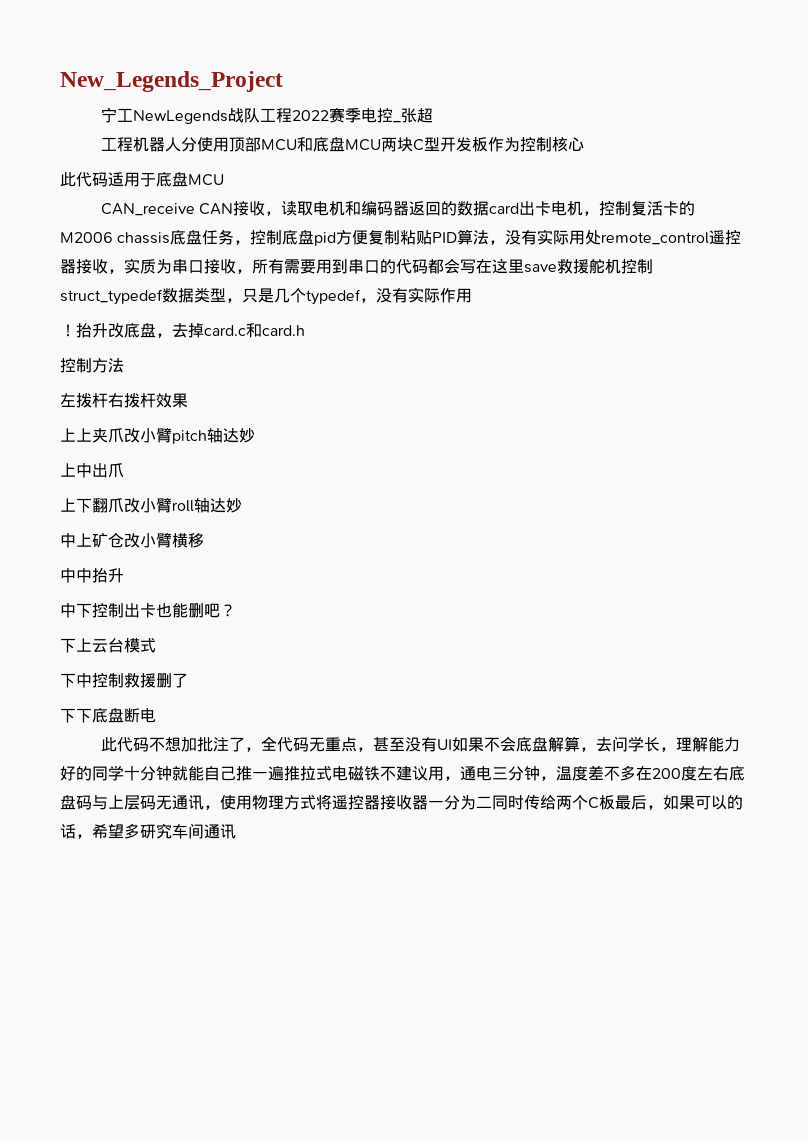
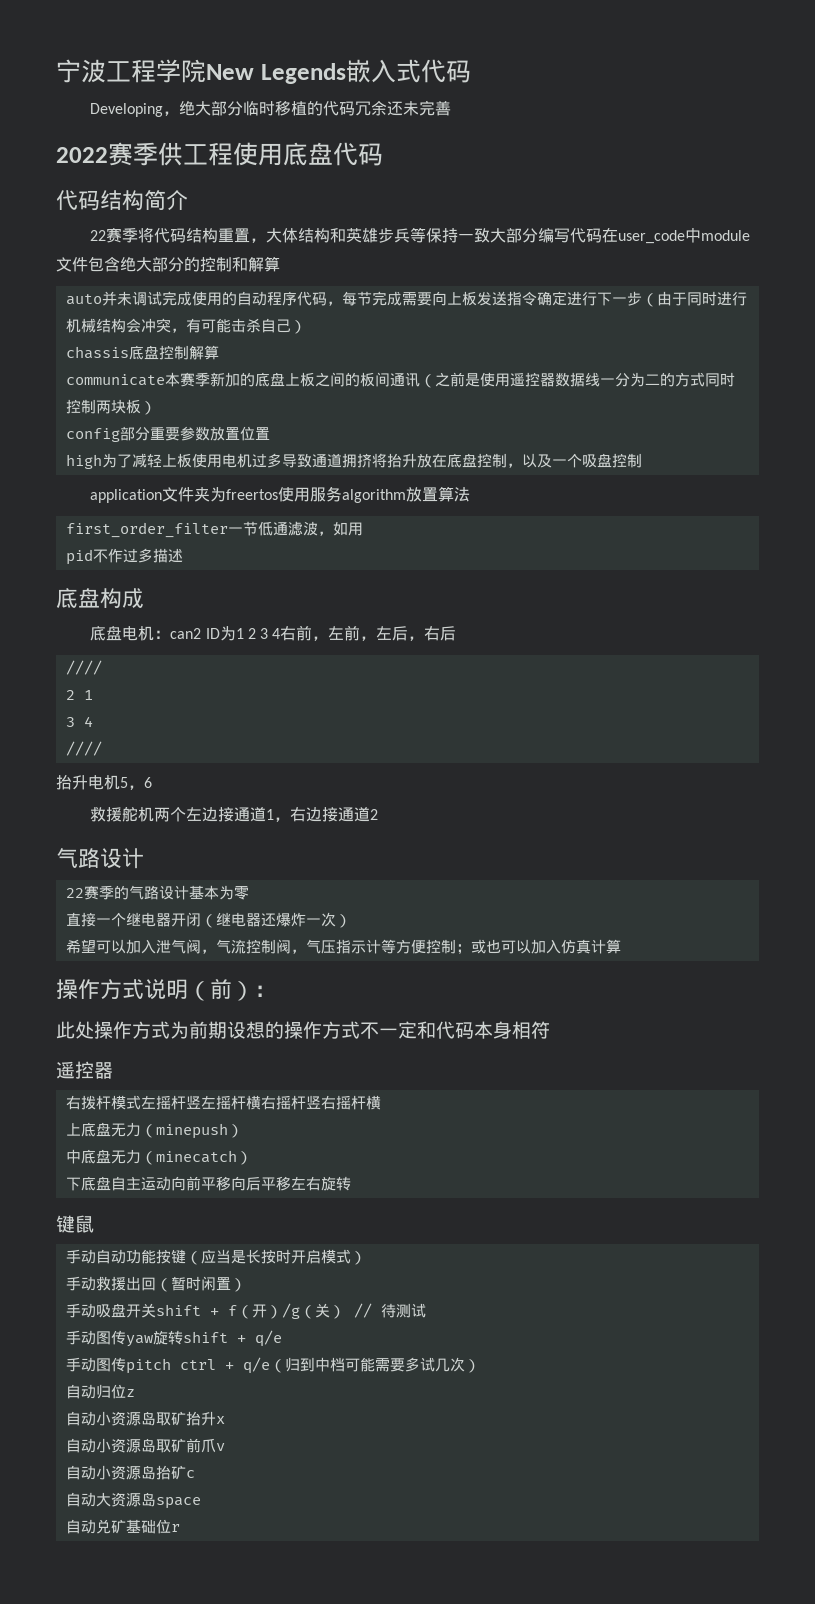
[60,71,283,92] [100,107,433,124] [100,137,584,152] [60,172,224,187] [100,201,696,216] [60,229,742,246] [60,258,653,274] [60,287,472,305] [60,323,305,338] [60,358,124,373] [60,392,188,408] [60,428,255,444] [60,463,124,478] [60,498,242,513] [60,533,204,548] [60,568,124,583] [60,603,236,618] [60,638,156,653] [60,673,188,688] [60,708,156,723] [100,736,740,752] [60,765,745,781] [60,794,743,810] [60,823,236,839] New_Legends_Project // 宁工NewLegends战队工程2022赛季电控_张超 // 工程机器人分使用顶部MCU和底盘MCU两块C型开发板作为控制核心 // 此代码适用于底盘MCU // CAN_receive CAN接收，读取电机和编码器返回的数据card出卡电机，控制复活卡的M2006 chassis底盘任务，控制底盘pid方便复制粘贴PID算法，没有实际用处remote_control遥控器接收，实质为串口接收，所有需要用到串口的代码都会写在这里save救援舵机控制struct_typedef数据类型，只是几个typedef，没有实际作用 // ！抬升改底盘，去掉card.c和card.h // 控制方法 // 左拨杆右拨杆效果 // 上上夹爪改小臂pitch轴达妙 // 上中出爪 // 上下翻爪改小臂roll轴达妙 // 中上矿仓改小臂横移 // 中中抬升 // 中下控制出卡也能删吧？ // 下上云台模式 // 下中控制救援删了 // 下下底盘断电 // 此代码不想加批注了，全代码无重点，甚至没有UI如果不会底盘解算，去问学长，理解能力好的同学十分钟就能自己推一遍推拉式电磁铁不建议用，通电三分钟，温度差不多在200度左右底盘码与上层码无通讯，使用物理方式将遥控器接收器一分为二同时传给两个C板最后，如果可以的话，希望多研究车间通讯 -> [56,59,471,84] [90,100,452,117] [56,142,383,166] [56,190,188,211] [90,227,751,244] [56,256,280,272] [65,291,747,307] [65,318,306,334] [65,345,219,360] [65,372,735,388] [65,399,156,415] [65,426,270,442] [65,453,642,469] [90,486,471,503] [65,521,363,538] [65,548,183,565] [56,588,144,608] [90,625,457,641] [65,660,102,675] [65,690,93,700] [65,716,93,727] [65,741,102,756] [56,775,152,790] [90,806,379,822] [56,848,144,869] [65,885,249,900] [65,912,351,928] [65,939,621,954] [56,978,276,1001] [56,1021,550,1039] [56,1061,113,1079] [65,1095,381,1110] [65,1122,243,1139] [65,1149,252,1165] [65,1176,351,1191] [56,1215,94,1233] [65,1249,366,1265] [65,1276,246,1292] [65,1303,426,1319] [65,1330,282,1347] [65,1357,480,1374] [65,1384,135,1399] [65,1411,225,1426] [65,1438,225,1453] [65,1465,195,1480] [65,1492,201,1509] [65,1519,180,1534] 宁波工程学院New Legends嵌入式代码 // Developing，绝大部分临时移植的代码冗余还未完善 // 2022赛季供工程使用底盘代码 // 代码结构简介 // 22赛季将代码结构重置，大体结构和英雄步兵等保持一致大部分编写代码在user_code中module文件包含绝大部分的控制和解算 // auto并未调试完成使用的自动程序代码，每节完成需要向上板发送指令确定进行下一步（由于同时进行机械结构会冲突，有可能击杀自己） // chassis底盘控制解算 // communicate本赛季新加的底盘上板之间的板间通讯（之前是使用遥控器数据线一分为二的方式同时控制两块板） // config部分重要参数放置位置 // high为了减轻上板使用电机过多导致通道拥挤将抬升放在底盘控制，以及一个吸盘控制 // application文件夹为freertos使用服务algorithm放置算法 // first_order_filter一节低通滤波，如用 // pid不作过多描述 // 底盘构成 // 底盘电机：can2 ID为1 2 3 4右前，左前，左后，右后 // //// // 2 1 // 3 4 // //// // 抬升电机5，6 // 救援舵机两个左边接通道1，右边接通道2 // 气路设计 // 22赛季的气路设计基本为零 // 直接一个继电器开闭（继电器还爆炸一次） // 希望可以加入泄气阀，气流控制阀，气压指示计等方便控制；或也可以加入仿真计算 // 操作方式说明（前）： // 此处操作方式为前期设想的操作方式不一定和代码本身相符 // 遥控器 // 右拨杆模式左摇杆竖左摇杆横右摇杆竖右摇杆横 // 上底盘无力（minepush） // 中底盘无力（minecatch） // 下底盘自主运动向前平移向后平移左右旋转 // 键鼠 // 手动自动功能按键（应当是长按时开启模式） // 手动救援出回（暂时闲置） // 手动吸盘开关shift + f（开）/g（关） // 待测试 // 手动图传yaw旋转shift + q/e // 手动图传pitch ctrl + q/e（归到中档可能需要多试几次） // 自动归位z // 自动小资源岛取矿抬升x // 自动小资源岛取矿前爪v // 自动小资源岛抬矿c // 自动大资源岛space // 自动兑矿基础位r

